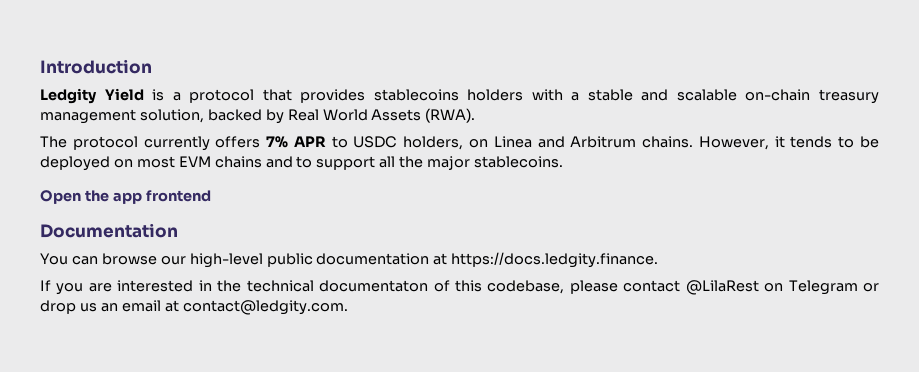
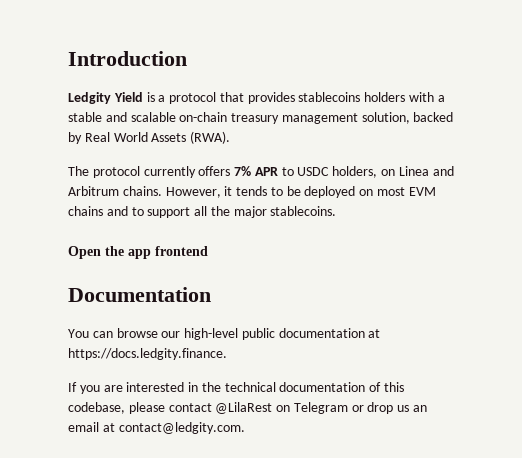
[319,280,429,292] documentaton -> [279,382,366,392] documentation

